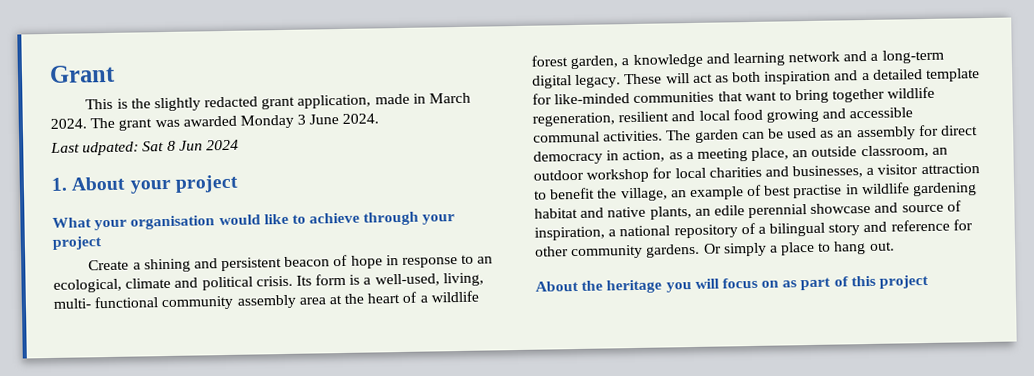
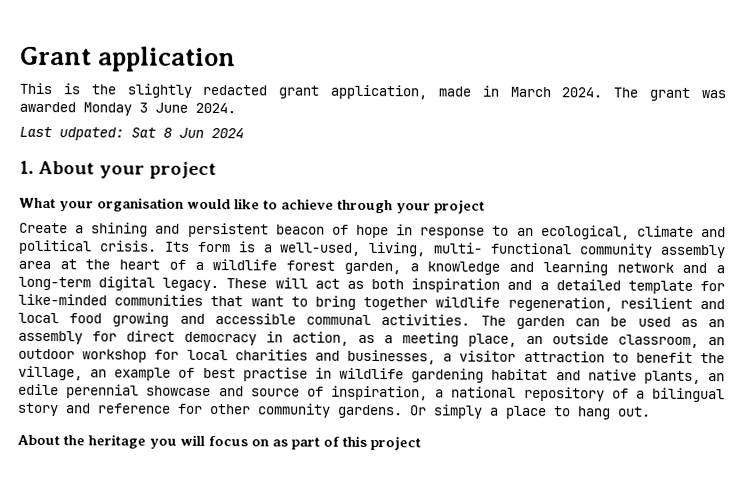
(116, 73) none -> [98,46,237,73] application

